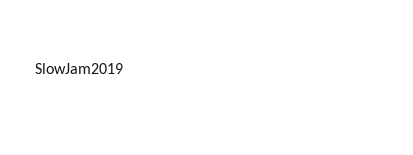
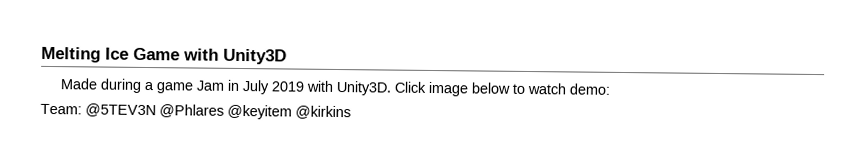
[35,63,123,74] SlowJam2019 -> [41,46,287,65] [59,78,610,97] [40,103,351,120] Melting Ice Game with Unity3D // Made during a game Jam in July 2019 with Unity3D. Click image below to watch demo: // Team: @5TEV3N @Phlares @keyitem @kirkins

